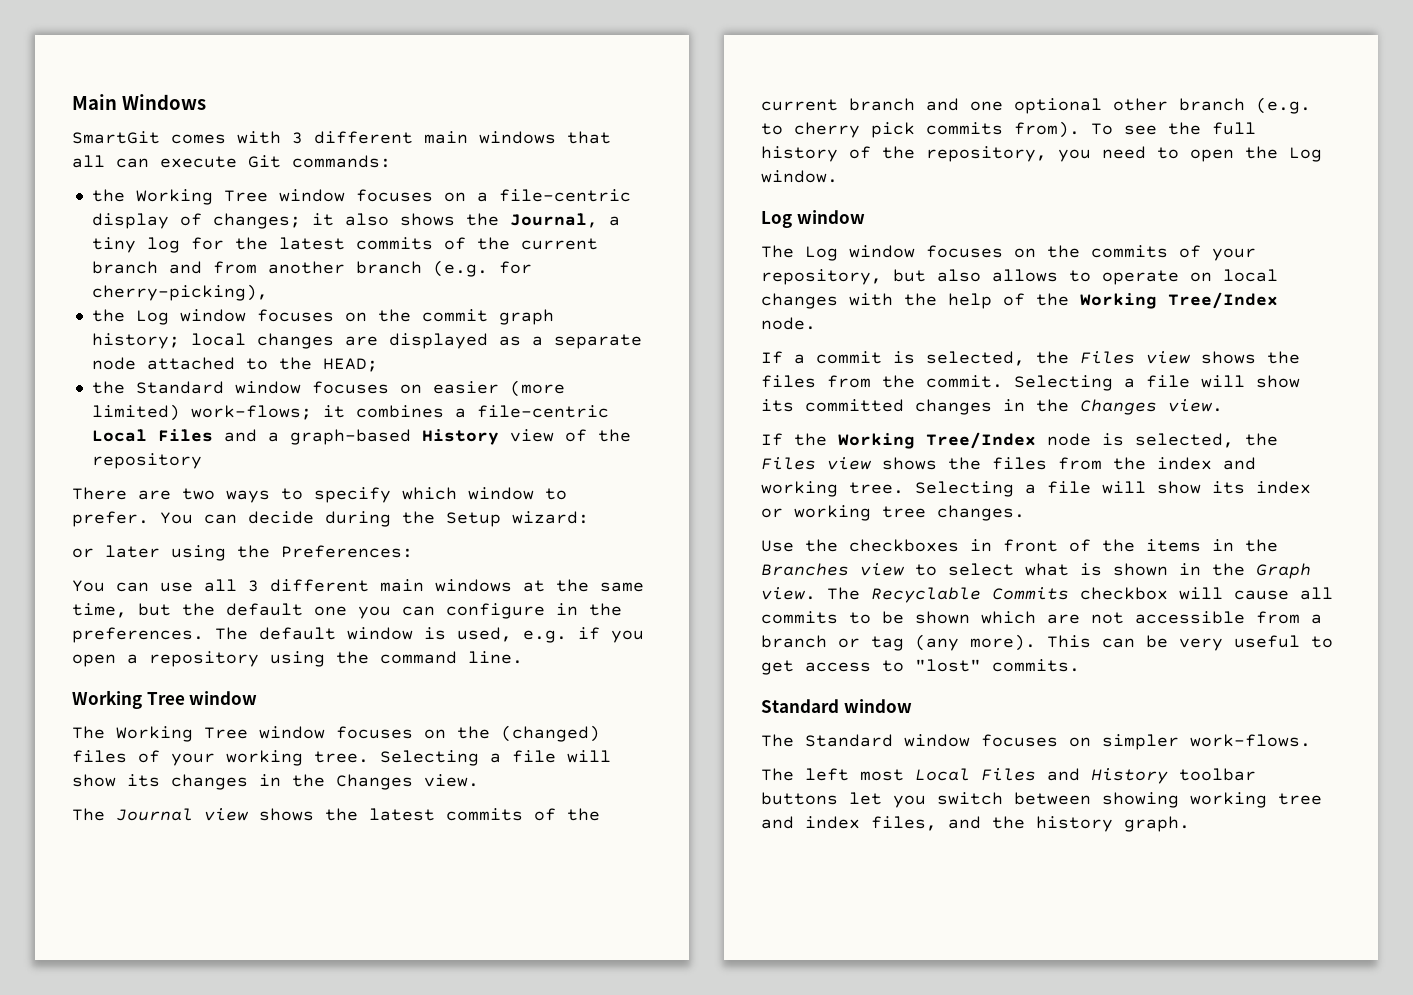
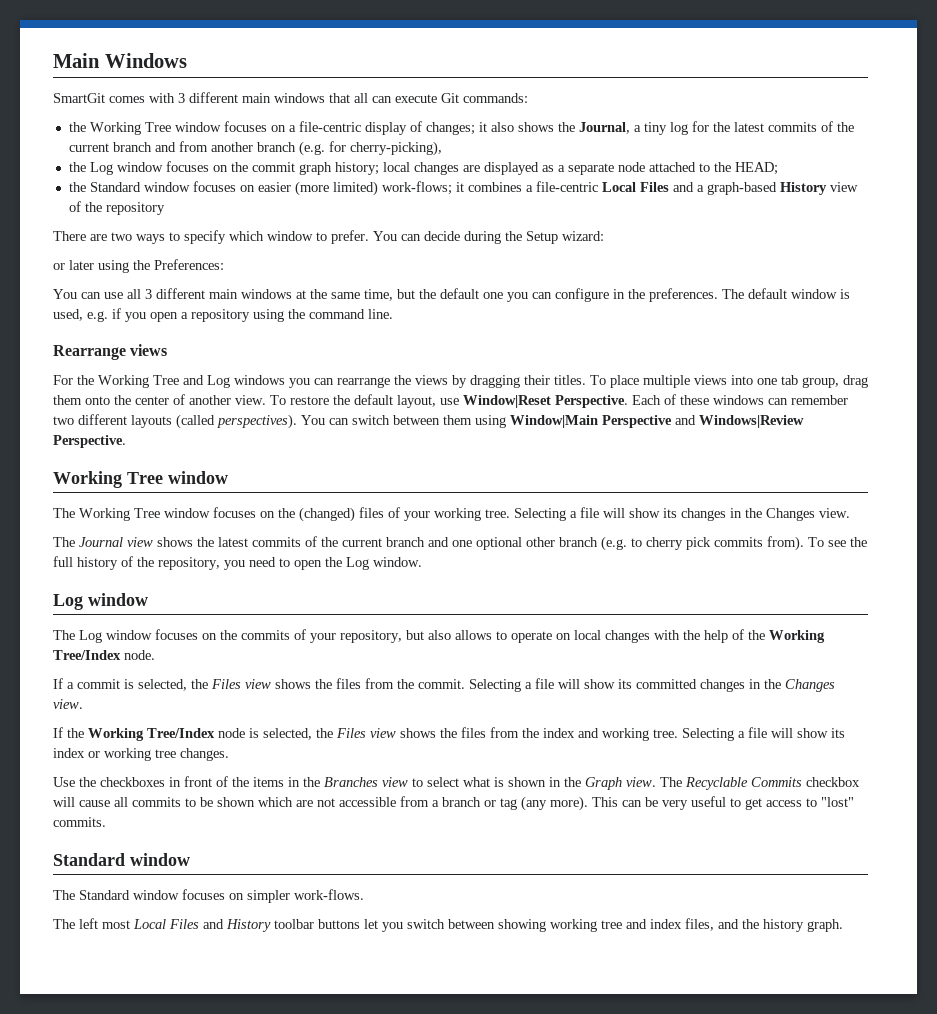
(523, 657) none -> [53,344,168,360] [53,375,868,388] [53,394,848,408] [53,414,804,429] [53,435,126,448] // Rearrange views // For the Working Tree and Log windows you can rearrange the views by dragging their titles. To place multiple views into one tab group, drag them onto the center of another view. To restore the default layout, use Window|Reset Perspective. Each of these windows can remember two different layouts (called perspectives). You can switch between them using Window|Main Perspective and Windows|Review Perspective.

